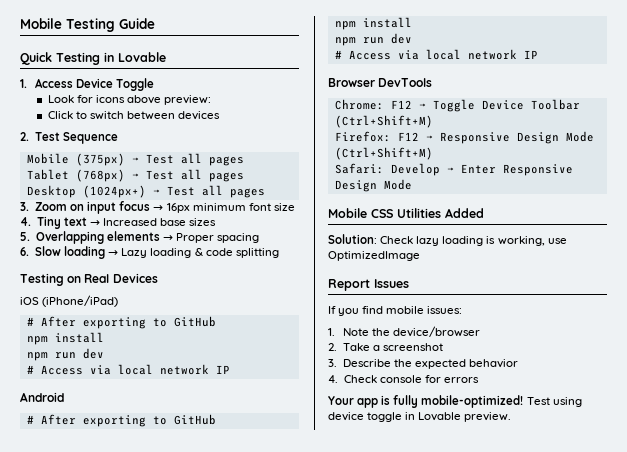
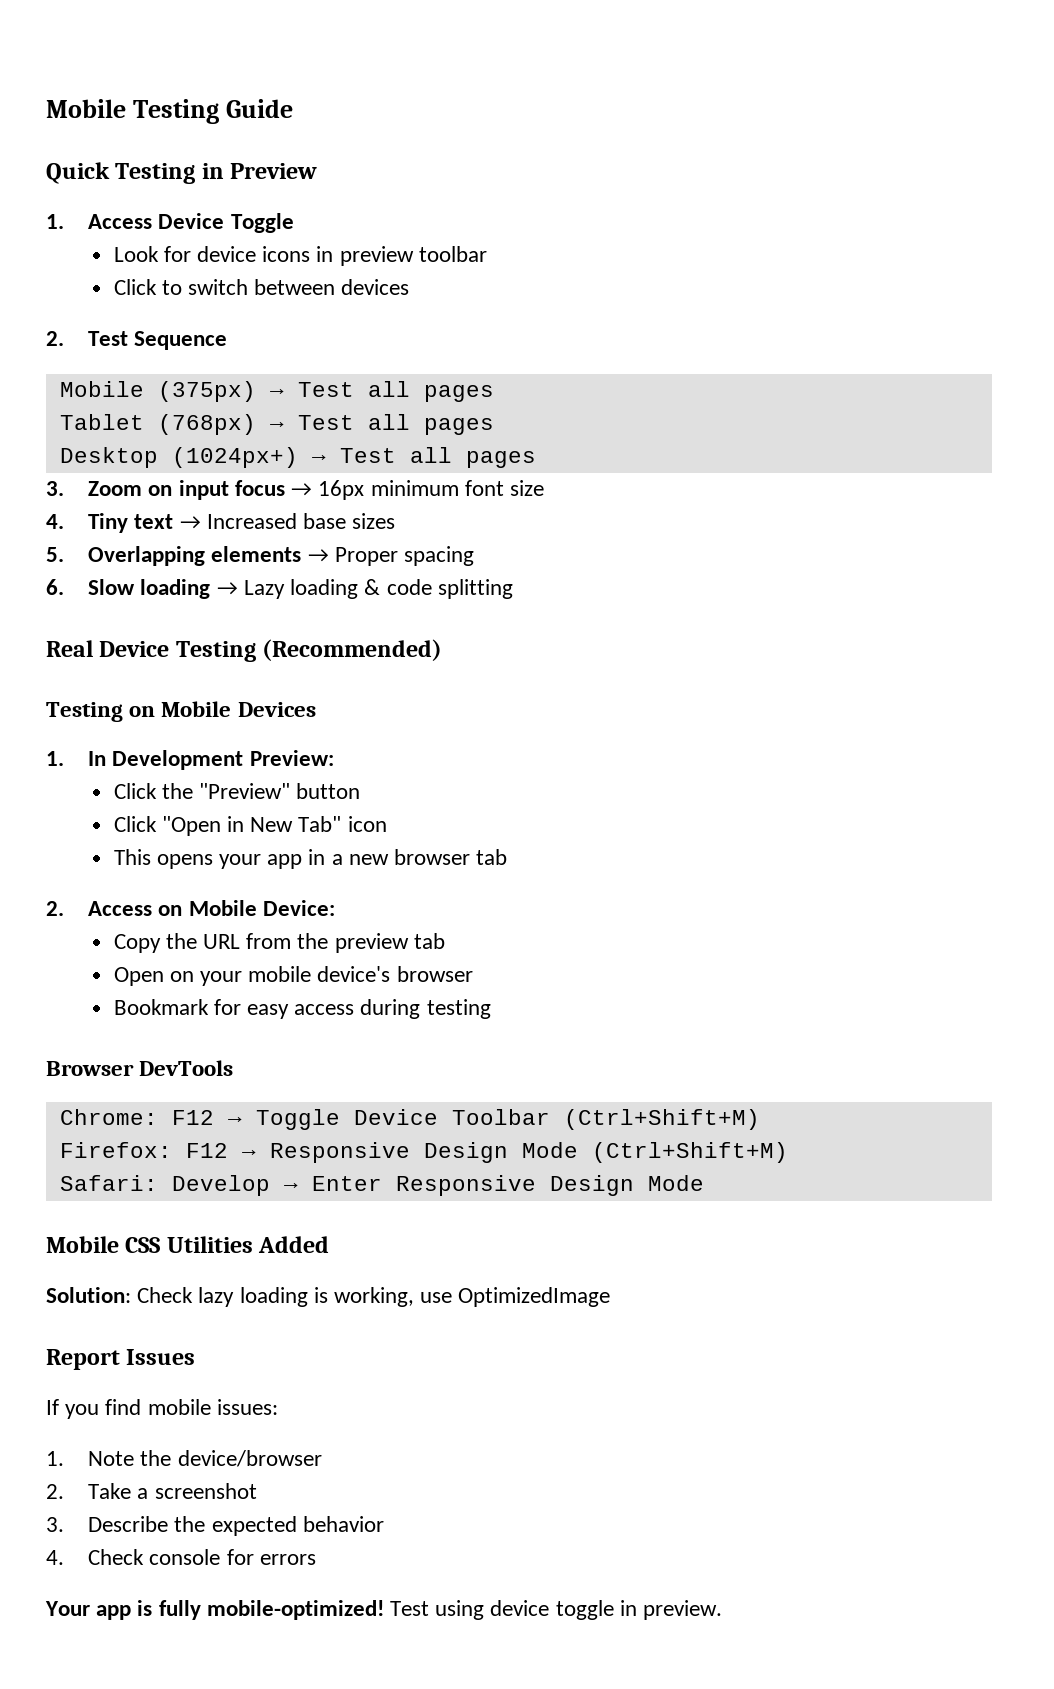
[118,52,166,62] Lovable -> [230,163,318,179] Preview
[95,95,212,105] icons above preview: -> [196,246,487,266] device icons in preview toolbar
(279, 253) none -> [46,639,443,662] // Real Device Testing (Recommended)
[84,274,110,283] Real -> [161,701,232,717] Mobile
[20,295,119,307] [26,316,216,329] [26,332,104,345] [26,348,104,361] [26,364,230,375] [20,392,64,402] [26,414,216,427] [334,17,412,30] [334,33,412,46] [334,49,538,60] iOS (iPhone/iPad) // # After exporting to GitHub // npm install // npm run dev // # Access via local network IP // Android // # After exporting to GitHub // npm install // npm run dev // # Access via local network IP -> [46,750,334,770] [113,783,361,799] [113,816,387,836] [113,849,508,869] [46,900,335,916] [113,933,445,953] [113,966,473,986] [113,999,491,1019] 1. In Development Preview: // Click the "Preview" button // Click "Open in New Tab" icon // This opens your app in a new browser tab // 2. Access on Mobile Device: // Copy the URL from the preview tab // Open on your mobile device's browser // Bookmark for easy access during testing
[418,412,462,421] Lovable -> (637, 1608) none

